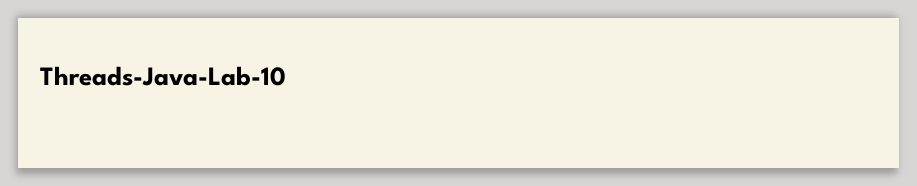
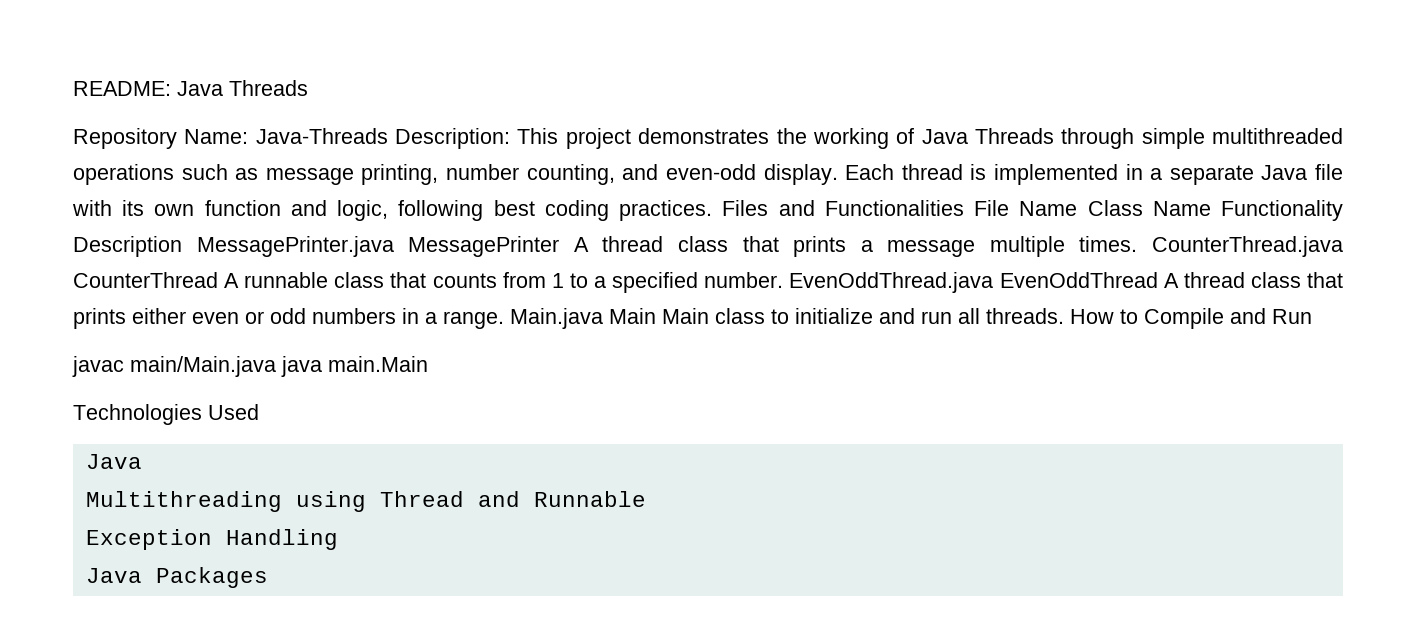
[40,66,286,86] Threads-Java-Lab-10 -> [73,80,308,96] [73,128,1344,149] [73,164,1343,185] [72,200,1344,221] [73,236,1344,257] [73,272,1343,293] [73,308,1312,329] [72,356,428,377] [73,404,259,425] [85,454,142,469] [85,491,646,512] [85,529,338,550] [85,567,268,588] README: Java Threads // Repository Name: Java-Threads Description: This project demonstrates the working of Java Threads through simple multithreaded operations such as message printing, number counting, and even-odd display. Each thread is implemented in a separate Java file with its own function and logic, following best coding practices. Files and Functionalities File Name Class Name Functionality Description MessagePrinter.java MessagePrinter A thread class that prints a message multiple times. CounterThread.java CounterThread A runnable class that counts from 1 to a specified number. EvenOddThread.java EvenOddThread A thread class that prints either even or odd numbers in a range. Main.java Main Main class to initialize and run all threads. How to Compile and Run // javac main/Main.java java main.Main // Technologies Used // Java // Multithreading using Thread and Runnable // Exception Handling // Java Packages

